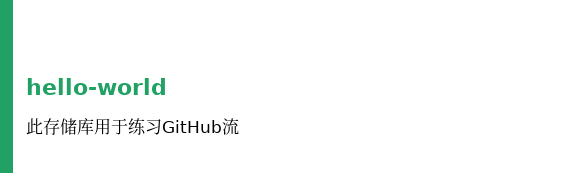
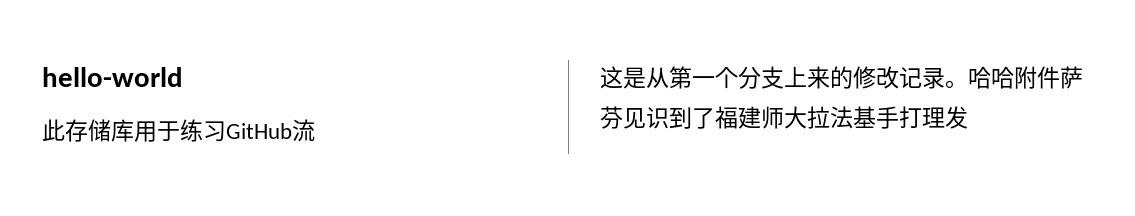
(239, 126) none -> [600,66,1083,89] [600,106,968,129] // 这是从第一个分支上来的修改记录。哈哈附件萨芬见识到了福建师大拉法基手打理发

